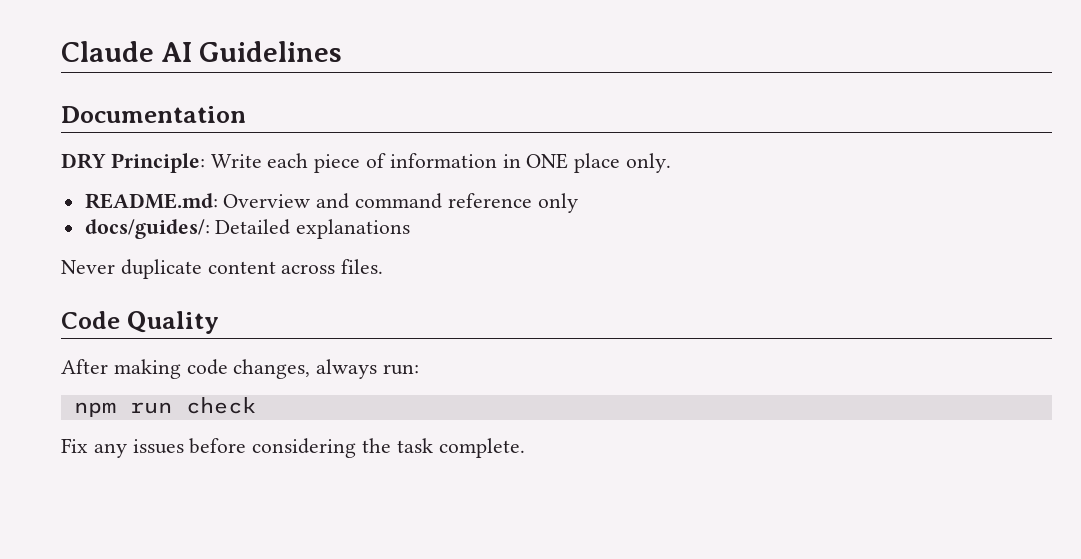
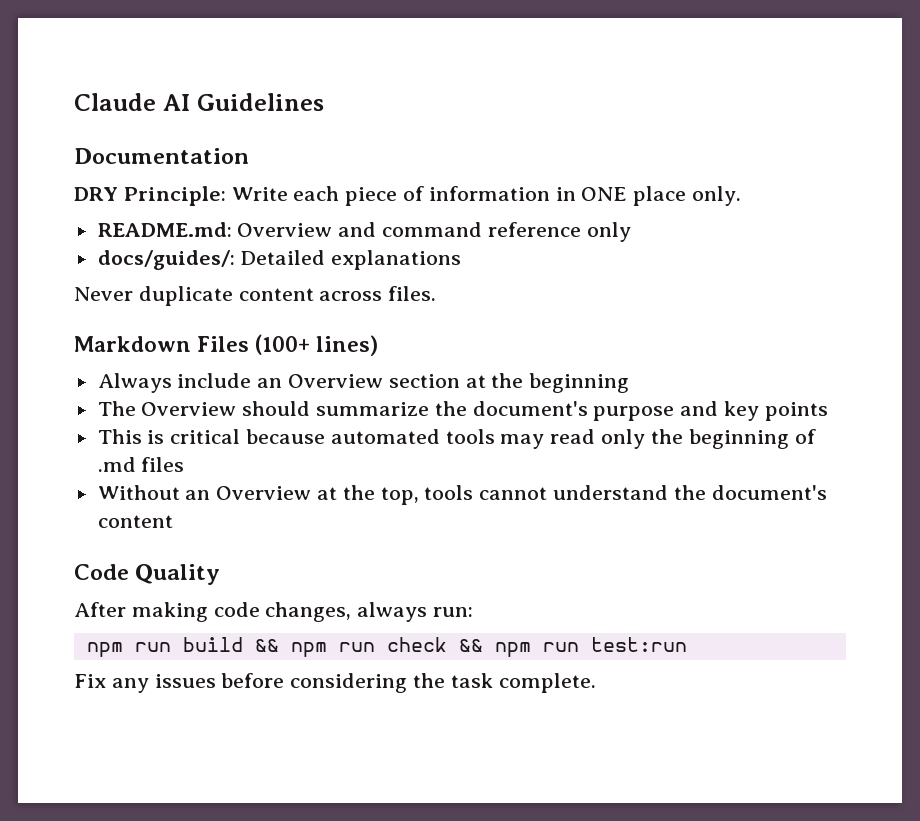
(384, 266) none -> [74,334,379,356] [97,373,630,393] [97,401,828,421] [97,429,816,449] [97,457,185,472] [97,485,827,505] [97,515,173,528] // Markdown Files (100+ lines) // Always include an Overview section at the beginning // The Overview should summarize the document's purpose and key points // This is critical because automated tools may read only the beginning of .md files // Without an Overview at the top, tools cannot understand the document's content
[185,397,256,414] check -> [182,637,687,657] build && npm run check && npm run test:run

